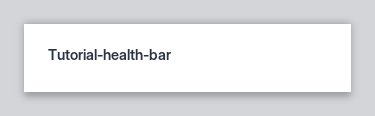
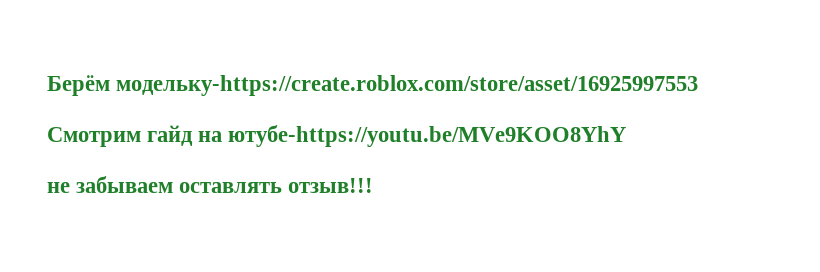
[48,49,171,60] Tutorial-health-bar -> [47,75,699,96] [47,125,627,147] [47,176,374,193] Берём модельку-https://create.roblox.com/store/asset/16925997553 // Смотрим гайд на ютубе-https://youtu.be/MVe9KOO8YhY // не забываем оставлять отзыв!!!

